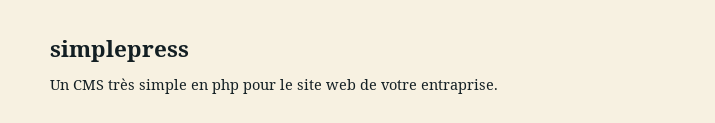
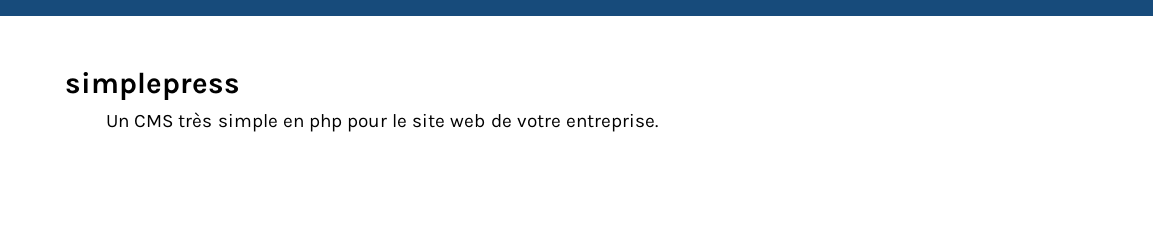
[421,79,498,94] entraprise. -> [565,113,658,132] entreprise.

